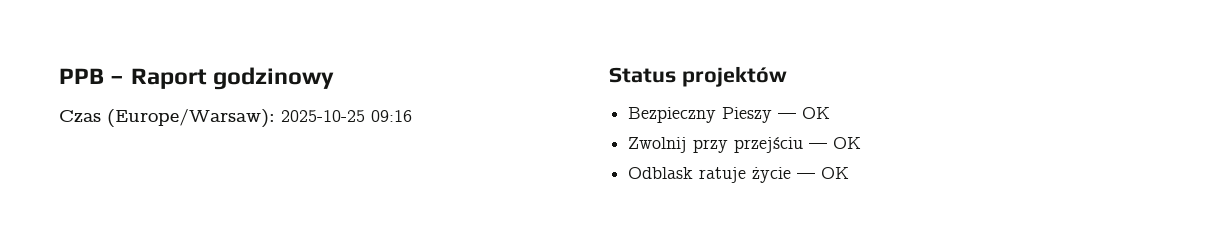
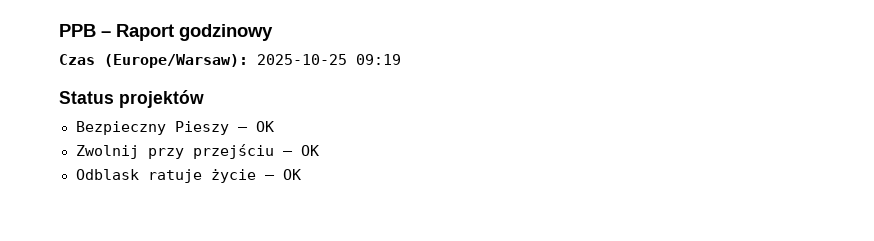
[371,110,412,122] 09:16 -> [356,54,401,65] 09:19

